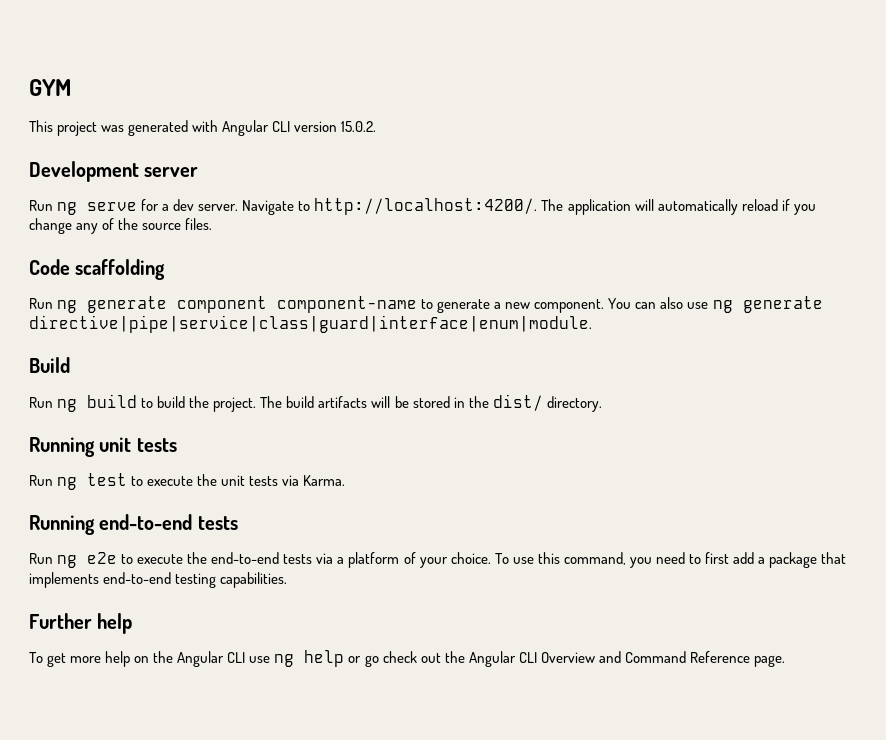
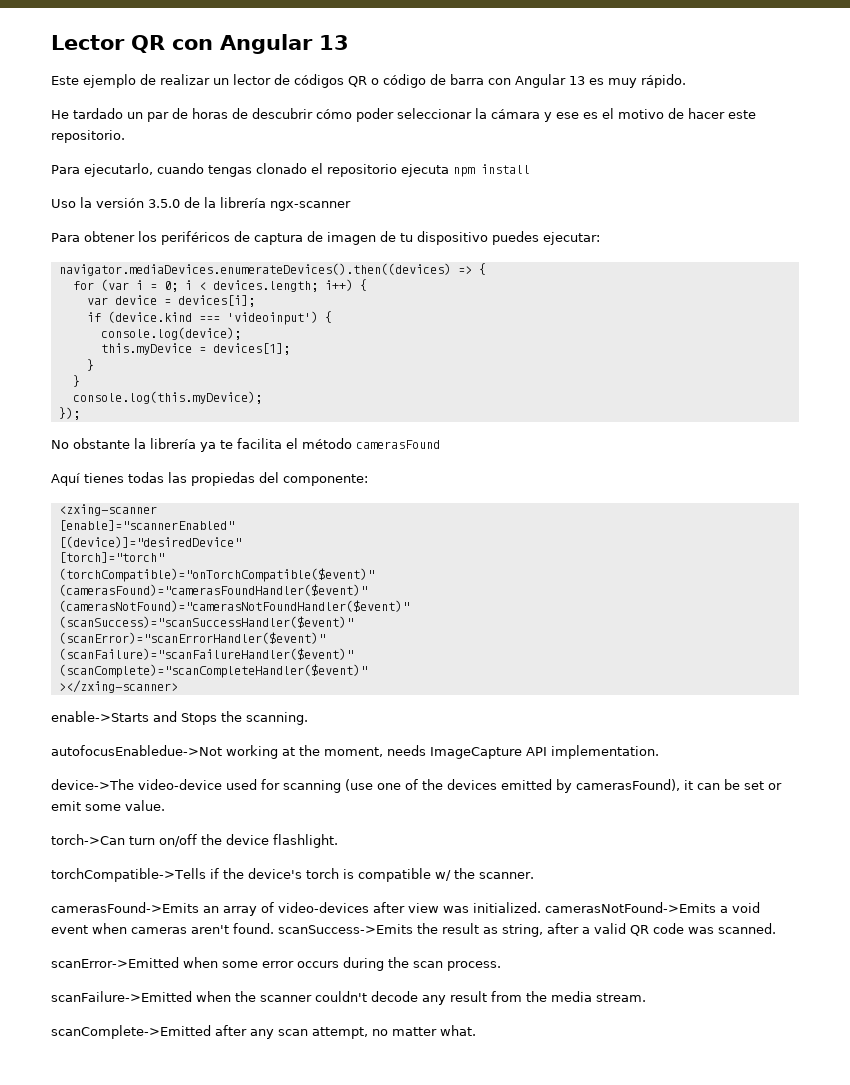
[29,79,71,96] [29,120,377,136] [29,161,199,182] [29,198,816,215] [29,218,213,234] [29,259,166,280] [29,296,823,313] [29,315,592,333] [29,357,70,373] [29,394,602,412] [29,437,177,457] [29,473,346,490] [29,514,238,535] [29,552,847,568] [29,572,288,588] [29,613,133,634] [29,650,786,667] GYM // This project was generated with Angular CLI version 15.0.2. // Development server // Run ng serve for a dev server. Navigate to http://localhost:4200/. The application will automatically reload if you change any of the source files. // Code scaffolding // Run ng generate component component-name to generate a new component. You can also use ng generate directive|pipe|service|class|guard|interface|enum|module. // Build // Run ng build to build the project. The build artifacts will be stored in the dist/ directory. // Running unit tests // Run ng test to execute the unit tests via Karma. // Running end-to-end tests // Run ng e2e to execute the end-to-end tests via a platform of your choice. To use this command, you need to first add a package that implements end-to-end testing capabilities. // Further help // To get more help on the Angular CLI use ng help or go check out the Angular CLI Overview and Command Reference page. -> [51,34,349,54] [51,74,686,88] [51,108,756,122] [51,130,125,143] [51,163,530,177] [51,197,351,211] [51,231,600,245] [58,263,486,276] [72,279,367,292] [86,295,255,307] [86,311,332,325] [100,327,241,340] [100,343,290,355] [86,359,94,371] [72,375,80,387] [72,391,262,404] [58,407,80,420] [51,438,440,452] [51,472,368,486] [58,504,157,516] [58,520,234,531] [58,536,241,548] [58,552,164,563] [58,568,374,582] [58,584,367,596] [58,600,409,612] [58,616,353,628] [58,632,325,644] [58,648,353,660] [58,664,367,678] [58,680,178,693] [51,711,308,725] [51,745,659,759] [51,779,782,793] [51,800,165,811] [51,834,338,848] [51,868,534,882] [51,902,760,916] [51,923,776,937] [51,957,501,971] [51,991,646,1005] [51,1025,476,1039] Lector QR con Angular 13 // Este ejemplo de realizar un lector de códigos QR o código de barra con Angular 13 es muy rápido. // He tardado un par de horas de descubrir cómo poder seleccionar la cámara y ese es el motivo de hacer este repositorio. // Para ejecutarlo, cuando tengas clonado el repositorio ejecuta npm install // Uso la versión 3.5.0 de la librería ngx-scanner // Para obtener los periféricos de captura de imagen de tu dispositivo puedes ejecutar: // navigator.mediaDevices.enumerateDevices().then((devices) => { // for (var i = 0; i < devices.length; i++) { // var device = devices[i]; // if (device.kind === 'videoinput') { // console.log(device); // this.myDevice = devices[1]; // } // } // console.log(this.myDevice); // }); // No obstante la librería ya te facilita el método camerasFound // Aquí tienes todas las propiedas del componente: // <zxing-scanner // [enable]="scannerEnabled" // [(device)]="desiredDevice" // [torch]="torch" // (torchCompatible)="onTorchCompatible($event)" // (camerasFound)="camerasFoundHandler($event)" // (camerasNotFound)="camerasNotFoundHandler($event)" // (scanSuccess)="scanSuccessHandler($event)" // (scanError)="scanErrorHandler($event)" // (scanFailure)="scanFailureHandler($event)" // (scanComplete)="scanCompleteHandler($event)" // ></zxing-scanner> // enable->Starts and Stops the scanning. // autofocusEnabledue->Not working at the moment, needs ImageCapture API implementation. // device->The video-device used for scanning (use one of the devices emitted by camerasFound), it can be set or emit some value. // torch->Can turn on/off the device flashlight. // torchCompatible->Tells if the device's torch is compatible w/ the scanner. // camerasFound->Emits an array of video-devices after view was initialized. camerasNotFound->Emits a void event when cameras aren't found. scanSuccess->Emits the result as string, after a valid QR code was scanned. // scanError->Emitted when some error occurs during the scan process. // scanFailure->Emitted when the scanner couldn't decode any result from the media stream. // scanComplete->Emitted after any scan attempt, no matter what.

